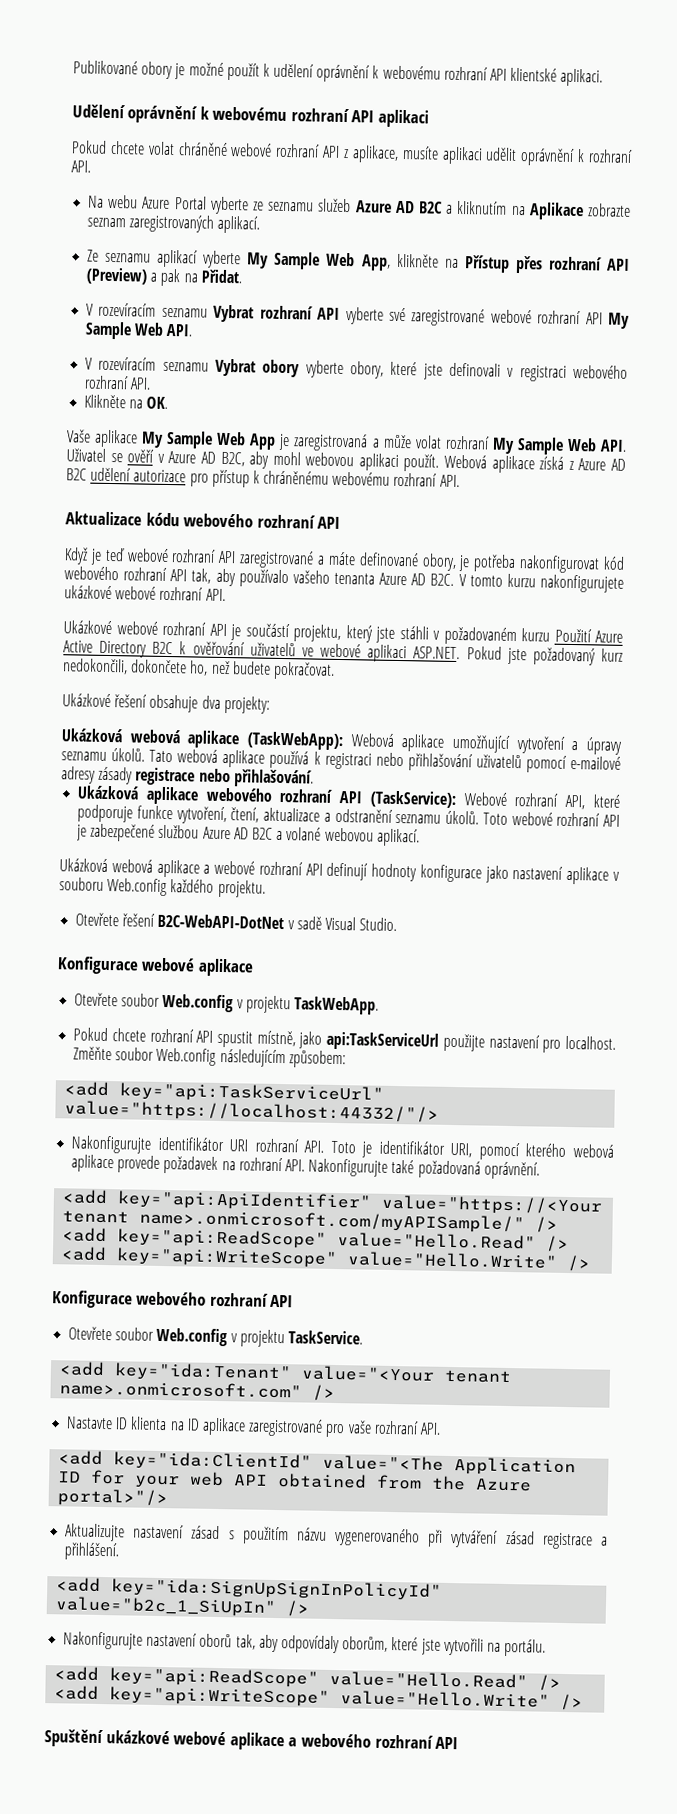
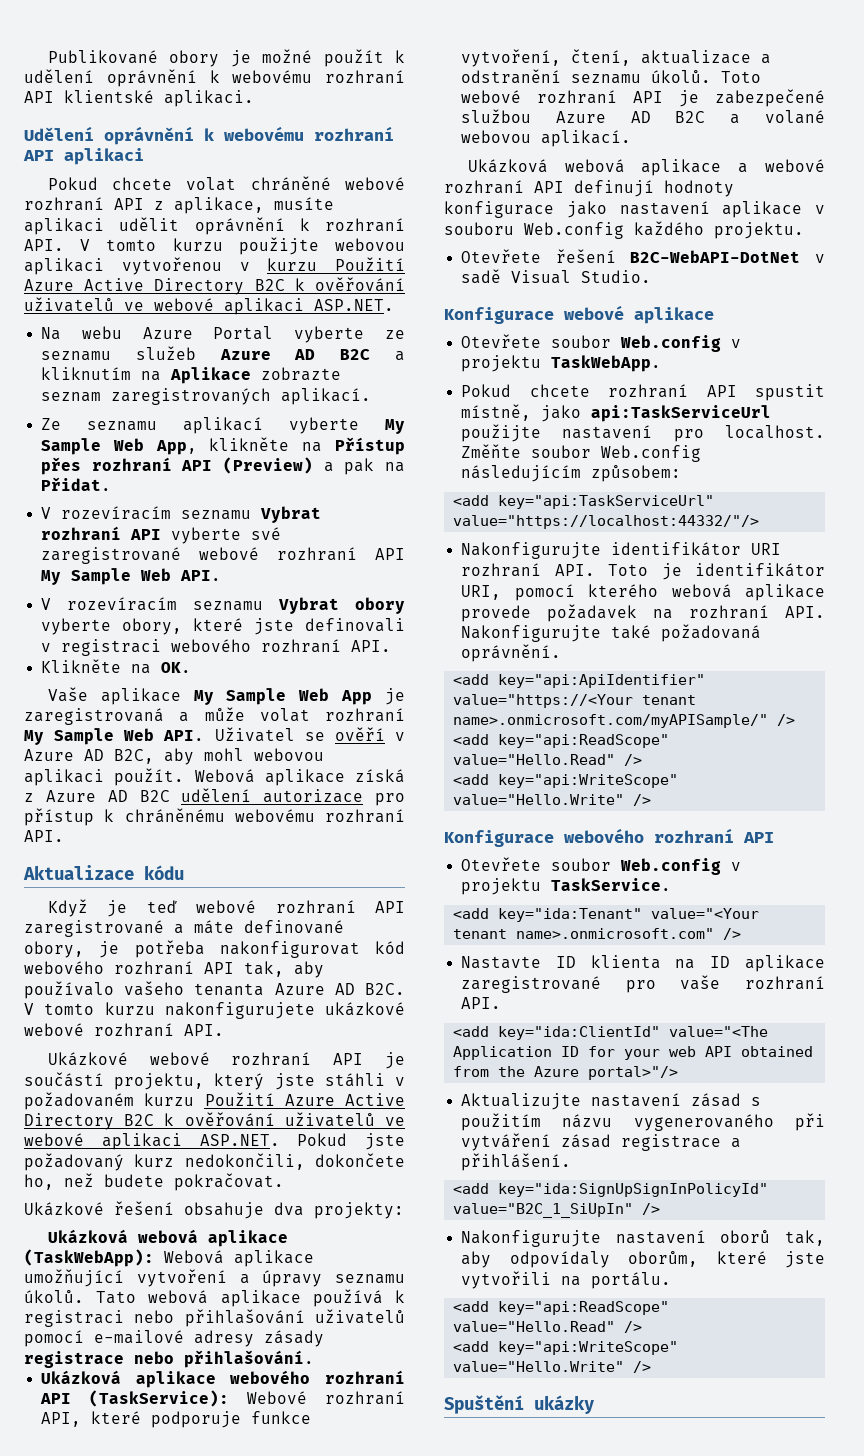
(91, 166) none -> [80,237,405,255] [24,257,405,275] [24,277,405,295] [24,297,394,315] V tomto kurzu použijte webovou aplikaci vytvořenou v kurzu Použití Azure Active Directory B2C k ověřování uživatelů ve webové aplikaci ASP.NET.
[183,513,341,529] webového rozhraní API -> (184, 872) none
[55,1596,278,1618] value="b2c_1_SiUpIn" -> [453,1203,634,1218] value="B2C_1_SiUpIn"
[105,1730,459,1751] ukázkové webové aplikace a webového rozhraní API -> [534,1395,594,1414] ukázky

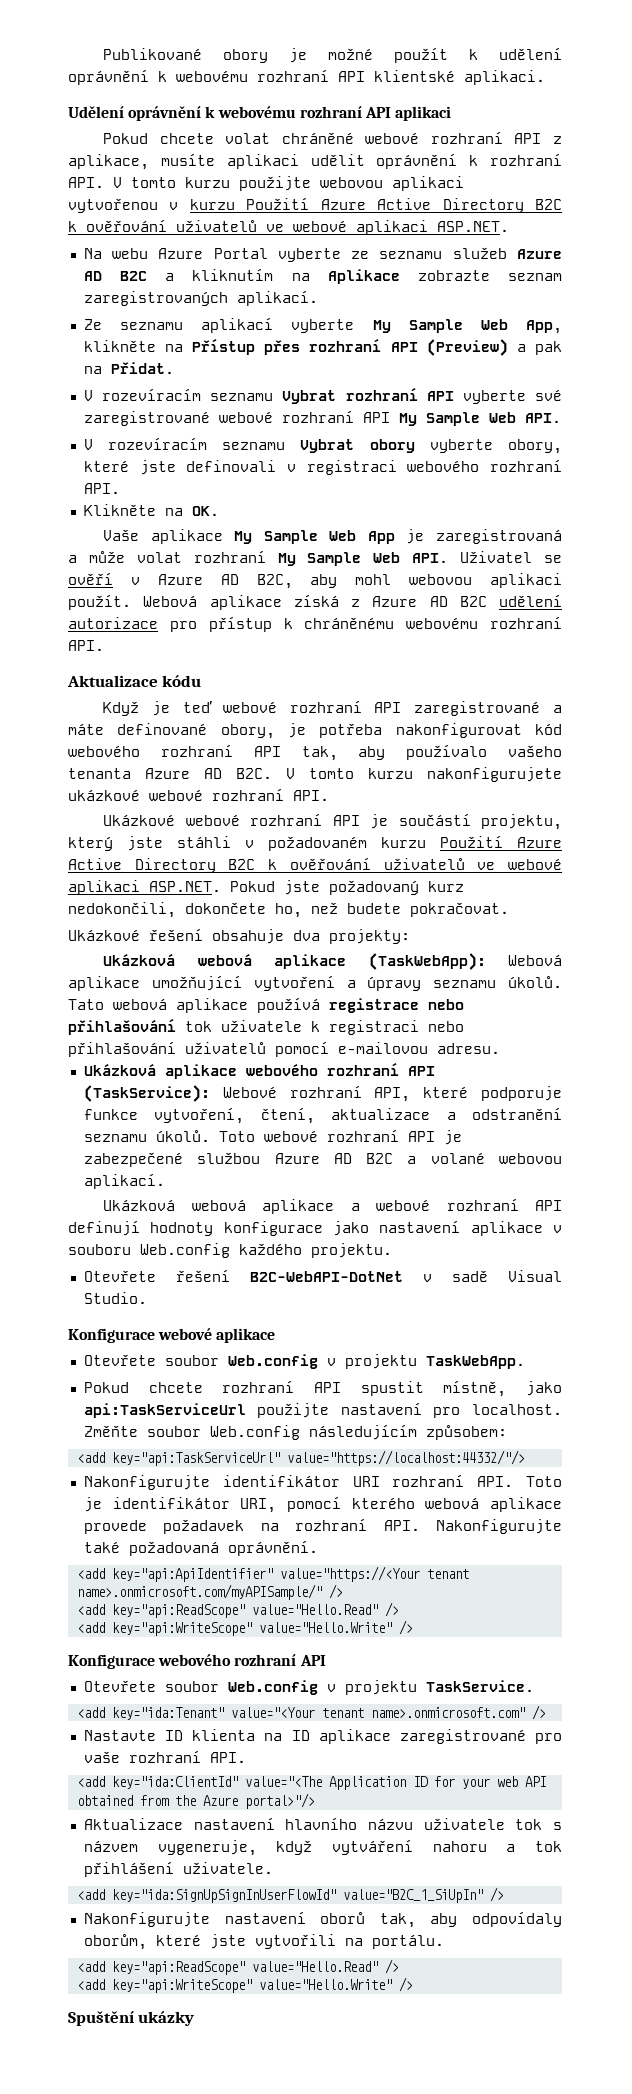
(383, 1298) none -> [329,998,464,1013] [68,1019,302,1035] registrace nebo přihlašování tok uživatele
[94,1330,324,1347] [24,1350,314,1368] e-mailové adresy zásady registrace nebo přihlašování. -> [338,1042,500,1054] e-mailovou adresu.
[461,1093,762,1110] [461,1113,825,1131] [461,1133,742,1151] [461,1153,572,1171] [453,1183,769,1197] Aktualizujte nastavení zásad s použitím názvu vygenerovaného při vytváření zásad registrace a přihlášení. // <add key="ida:SignUpSignInPolicyId" -> [83,1817,562,1830] [83,1839,562,1856] [83,1861,273,1877] [76,1889,336,1903] Aktualizace nastavení hlavního názvu uživatele tok s názvem vygeneruje, když vytváření nahoru a tok přihlášení uživatele. // <add key="ida:SignUpSignInUserFlowId"

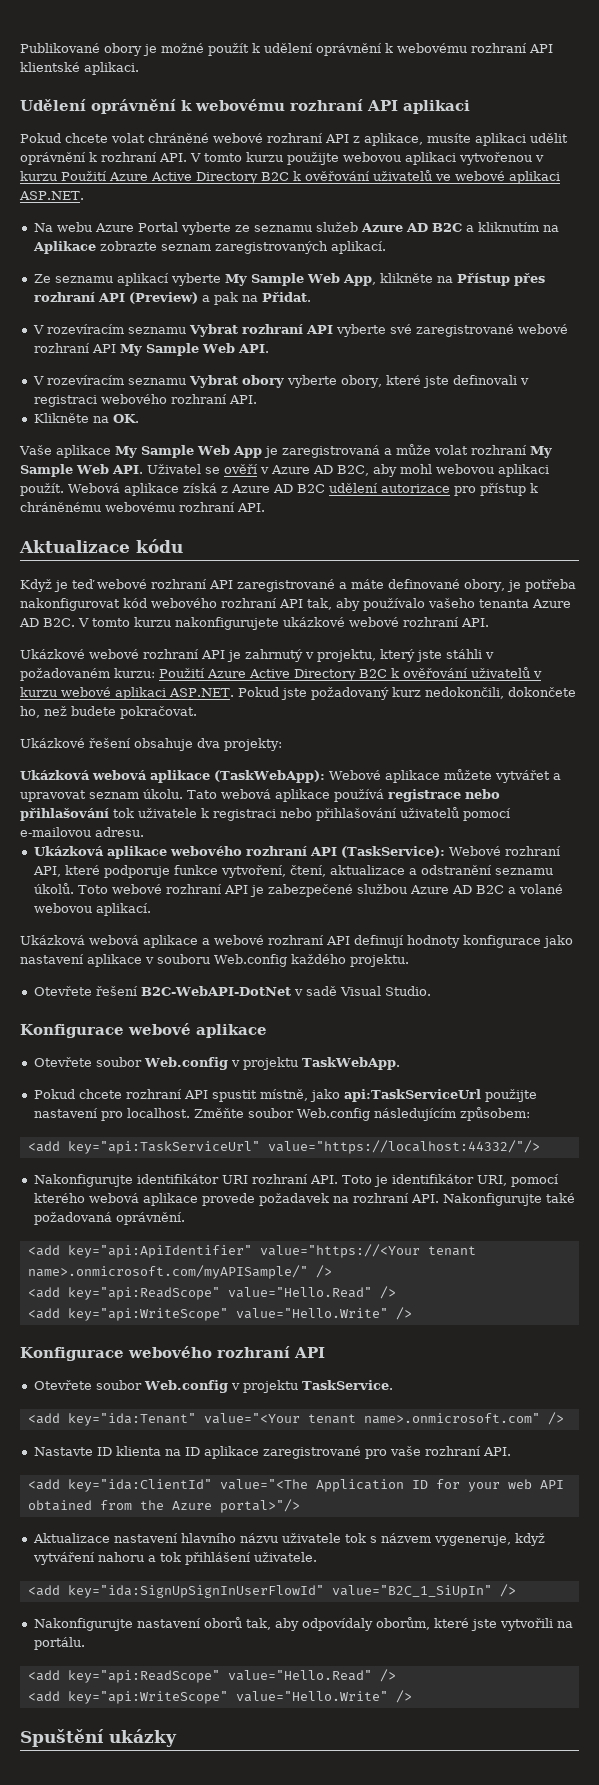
[398,813,471,826] součástí -> [245,649,314,662] zahrnutý v
[381,835,562,848] [68,857,496,873] kurzu Použití Azure Active Directory B2C k ověřování uživatelů ve -> [114,667,542,681] [20,687,57,697] kurzu: Použití Azure Active Directory B2C k ověřování uživatelů v kurzu
[508,954,562,966] [68,975,562,991] Webová aplikace umožňující vytvoření a úpravy seznamu úkolů. -> [328,769,561,783] [20,789,183,802] Webové aplikace můžete vytvářet a upravovat seznam úkolu.

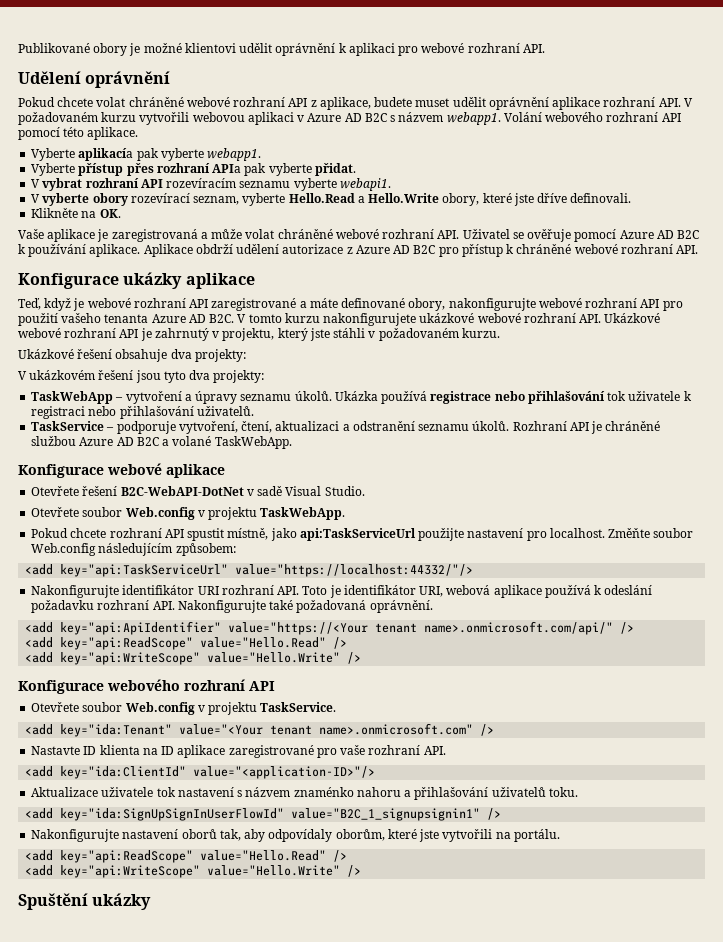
[208,43,553,56] [20,62,139,75] [20,99,470,114] použít k udělení oprávnění k webovému rozhraní API klientské aplikaci. // Udělení oprávnění k webovému rozhraní API aplikaci -> [184,43,545,56] [18,71,171,88] klientovi udělit oprávnění k aplikaci pro webové rozhraní API. // Udělení oprávnění
[427,133,568,146] [20,152,97,165] musíte aplikaci udělit oprávnění k -> [374,97,601,110] budete muset udělit oprávnění aplikace
[204,152,544,165] [20,170,560,184] [19,191,84,200] [33,222,559,235] [32,241,386,254] [33,273,545,286] [33,292,311,305] [32,324,568,337] [33,343,269,356] [32,375,529,388] [33,394,257,407] tomto kurzu použijte webovou aplikaci vytvořenou v kurzu Použití Azure Active Directory B2C k ověřování uživatelů ve webové aplikaci ASP.NET. // Na webu Azure Portal vyberte ze seznamu služeb Azure AD B2C a kliknutím na Aplikace zobrazte seznam zaregistrovaných aplikací. // Ze seznamu aplikací vyberte My Sample Web App, klikněte na Přístup přes rozhraní API (Preview) a pak na Přidat. // V rozevíracím seznamu Vybrat rozhraní API vyberte své zaregistrované webové rozhraní API My Sample Web API. // V rozevíracím seznamu Vybrat obory vyberte obory, které jste definovali v registraci webového rozhraní API. -> [18,112,681,125] [18,127,139,140] [31,148,262,161] [31,163,356,176] [31,178,391,191] [31,193,632,206] požadovaném kurzu vytvořili webovou aplikaci v Azure AD B2C s názvem webapp1. Volání webového rozhraní API pomocí této aplikace. // Vyberte aplikacía pak vyberte webapp1. // Vyberte přístup přes rozhraní APIa pak vyberte přidat. // V vybrat rozhraní API rozevíracím seznamu vyberte webapi1. // V vyberte obory rozevírací seznam, vyberte Hello.Read a Hello.Write obory, které jste dříve definovali.
[114,445,262,458] My Sample Web App -> (96, 235) none
[470,445,552,458] [20,464,549,477] [20,483,217,496] rozhraní My Sample Web API. Uživatel se ověří v Azure AD B2C, aby mohl webovou aplikaci použít. Webová aplikace získá -> [277,229,700,242] [18,244,344,257] chráněné webové rozhraní API. Uživatel se ověřuje pomocí Azure AD B2C k používání aplikace. Aplikace obdrží udělení autorizace
[328,483,450,493] udělení autorizace -> (436, 249) none
[20,502,265,512] [19,539,183,553] [20,579,95,592] chráněnému webovému rozhraní API. // Aktualizace kódu // Když je teď -> [516,244,699,254] [18,272,255,289] [18,298,85,311] chráněné webové rozhraní API. // Konfigurace ukázky aplikace // Teď, když je
[506,579,576,592] [20,598,425,611] je potřeba nakonfigurovat kód webového rozhraní API tak, aby používalo -> [448,298,683,311] [18,313,58,326] nakonfigurujte webové rozhraní API pro použití
(489, 622) // -> (602, 318) none
[114,667,542,681] [20,687,576,700] [20,706,197,719] kurzu: Použití Azure Active Directory B2C k ověřování uživatelů v kurzu webové aplikaci ASP.NET. Pokud jste požadovaný kurz nedokončili, dokončete ho, než budete pokračovat. -> [461,328,500,338] kurzu.
[20,769,561,783] [20,789,330,802] Ukázková webová aplikace (TaskWebApp): Webové aplikace můžete vytvářet a upravovat seznam úkolu. Tato webová aplikace -> [18,370,265,383] [31,391,378,404] V ukázkovém řešení jsou tyto dva projekty: // TaskWebApp – vytvoření a úpravy seznamu úkolů. Ukázka
[400,807,511,821] [20,827,144,837] [33,846,561,859] [32,865,218,878] uživatelů pomocí e-mailovou adresu. // Ukázková aplikace webového rozhraní API (TaskService): Webové rozhraní API, které podporuje funkce -> [196,406,254,416] [31,421,176,434] uživatelů. // TaskService – podporuje
[329,865,405,875] aktualizace -> [275,421,340,431] aktualizaci
[77,884,353,897] Toto webové rozhraní API je zabezpečené -> [512,421,661,434] Rozhraní API je chráněné
[33,903,151,916] [20,935,573,948] [20,954,409,967] webovou aplikací. // Ukázková webová aplikace a webové rozhraní API definují hodnoty konfigurace jako nastavení aplikace v souboru Web.config každého projektu. -> [214,436,292,449] [18,463,225,478] TaskWebApp. // Konfigurace webové aplikace
[20,1023,267,1038] // Konfigurace webové aplikace -> (365, 491) none
[510,1174,559,1187] [33,1193,349,1206] pomocí kterého webová aplikace provede požadavek na -> [446,585,653,598] [31,600,95,613] webová aplikace používá k odeslání požadavku
[27,1265,308,1279] name>.onmicrosoft.com/myAPISample/" -> [424,621,614,635] name>.onmicrosoft.com/api/"
[219,1479,564,1492] [27,1499,300,1513] [32,1533,278,1543] value="<The Application ID for your web API obtained from the Azure portal>"/> // Aktualizace nastavení hlavního názvu -> [193,766,376,779] [31,787,99,797] value="<application-ID>"/> // Aktualizace
[369,1533,545,1546] [32,1552,317,1565] s názvem vygeneruje, když vytváření nahoru a tok přihlášení uživatele. -> [177,787,578,800] nastavení s názvem znaménko nahoru a přihlašování uživatelů toku.
[331,1585,492,1598] value="B2C_1_SiUpIn" -> [291,808,481,821] value="B2C_1_signupsignin1"

